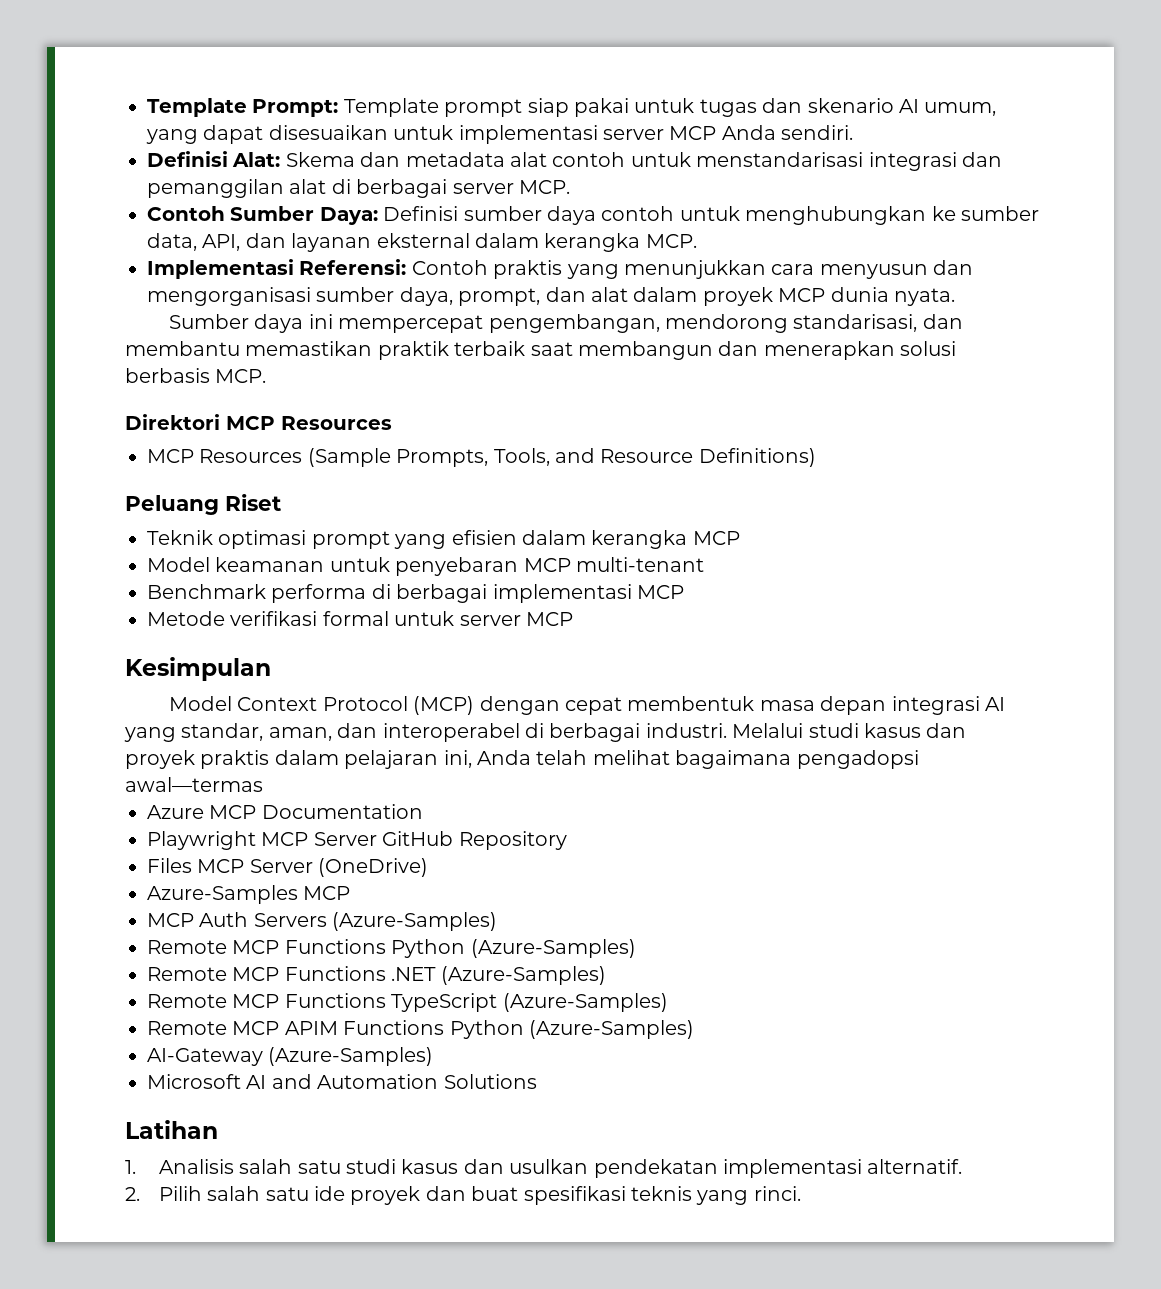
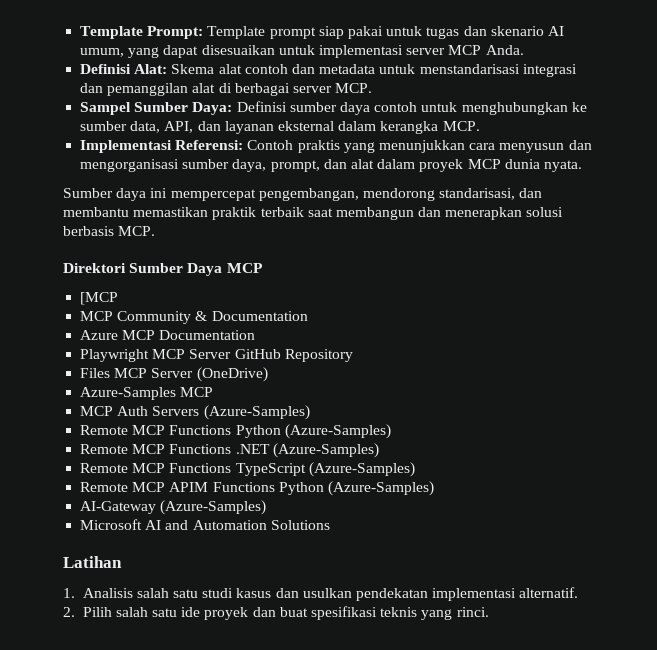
[721,125,854,140] Anda sendiri. -> [485,45,524,55] Anda.
[360,152,626,167] dan metadata alat contoh -> [218,64,376,74] alat contoh dan metadata
[147,206,225,221] Contoh -> [80,102,132,115] Sampel
[226,416,392,430] [147,448,816,467] [125,494,281,515] [147,530,740,549] [147,557,704,576] [147,584,684,603] [147,611,573,626] [125,657,271,681] [168,696,1005,715] [124,723,967,742] [125,750,919,769] [125,777,263,792] MCP Resources // MCP Resources (Sample Prompts, Tools, and Resource Definitions) // Peluang Riset // Teknik optimasi prompt yang efisien dalam kerangka MCP // Model keamanan untuk penyebaran MCP multi-tenant // Benchmark performa di berbagai implementasi MCP // Metode verifikasi formal untuk server MCP // Kesimpulan // Model Context Protocol (MCP) dengan cepat membentuk masa depan integrasi AI yang standar, aman, dan interoperabel di berbagai industri. Melalui studi kasus dan proyek praktis dalam pelajaran ini, Anda telah melihat bagaimana pengadopsi awal—termas -> [129,263,263,276] [80,292,119,305] [80,311,308,324] Sumber Daya MCP // [MCP // MCP Community & Documentation

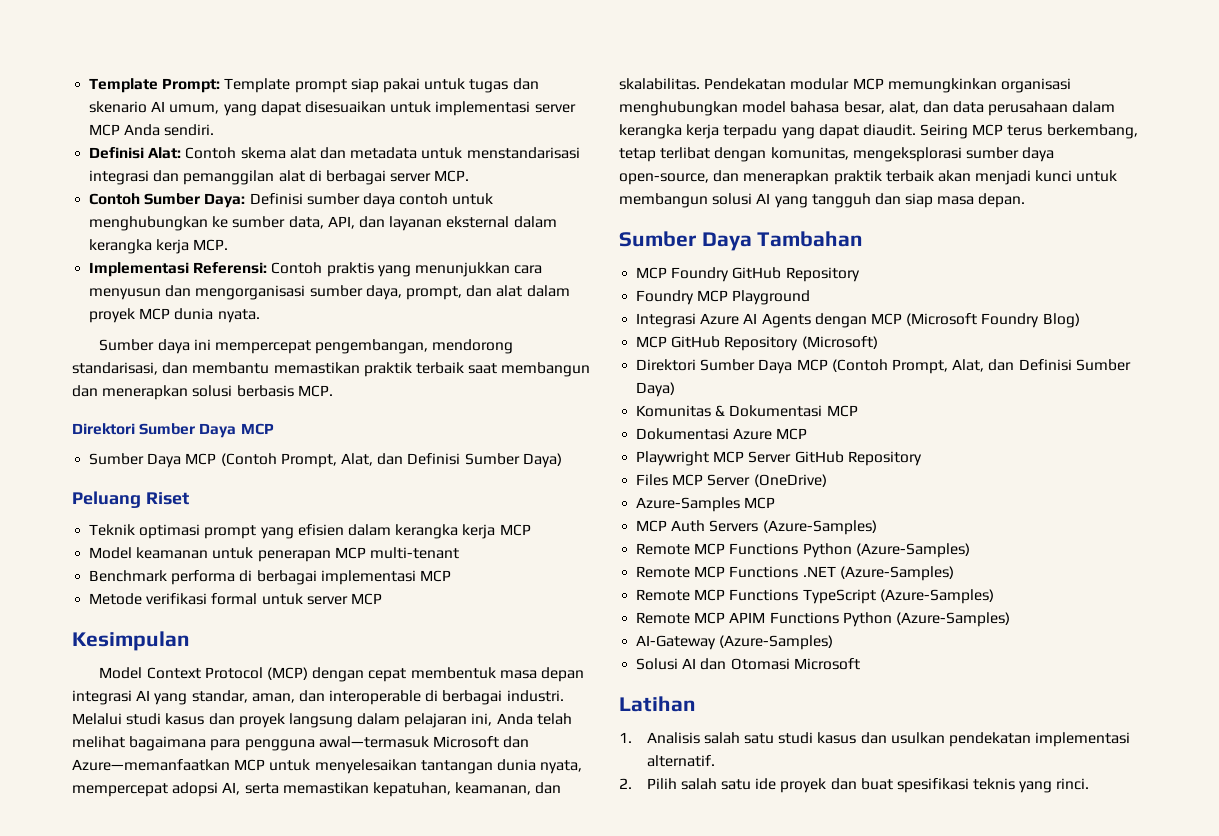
[485,45,524,55] Anda. -> [124,124,215,136] Anda sendiri.
[171,64,288,74] Skema alat contoh -> [185,147,316,159] Contoh skema alat
[80,102,132,115] Sampel -> [89,193,141,205] Contoh
(439, 127) none -> [156,239,190,254] kerja
[80,292,119,305] [80,311,308,324] [MCP // MCP Community & Documentation // -> [89,453,562,468] [72,491,189,508] [89,524,531,539] [89,547,459,562] [89,570,451,585] [89,593,382,605] [72,631,190,651] [99,667,584,682] [72,690,564,705] [72,713,572,728] [72,736,530,751] [72,759,583,774] [72,782,562,797] [619,78,1071,93] [619,101,1116,116] [619,124,1138,139] [619,147,1055,162] [619,170,1118,185] [619,193,1026,208] [619,231,864,251] [636,267,860,282] [636,290,811,305] [636,313,1080,328] [636,336,878,351] [636,359,1131,374] [636,382,676,397] [636,405,858,417] [636,428,730,440] Sumber Daya MCP (Contoh Prompt, Alat, dan Definisi Sumber Daya) // Peluang Riset // Teknik optimasi prompt yang efisien dalam kerangka kerja MCP // Model keamanan untuk penerapan MCP multi-tenant // Benchmark performa di berbagai implementasi MCP // Metode verifikasi formal untuk server MCP // Kesimpulan // Model Context Protocol (MCP) dengan cepat membentuk masa depan integrasi AI yang standar, aman, dan interoperable di berbagai industri. Melalui studi kasus dan proyek langsung dalam pelajaran ini, Anda telah melihat bagaimana para pengguna awal—termasuk Microsoft dan Azure—memanfaatkan MCP untuk menyelesaikan tantangan dunia nyata, mempercepat adopsi AI, serta memastikan kepatuhan, keamanan, dan skalabilitas. Pendekatan modular MCP memungkinkan organisasi menghubungkan model bahasa besar, alat, dan data perusahaan dalam kerangka kerja terpadu yang dapat diaudit. Seiring MCP terus berkembang, tetap terlibat dengan komunitas, mengeksplorasi sumber daya open-source, dan menerapkan praktik terbaik akan menjadi kunci untuk membangun solusi AI yang tangguh dan siap masa depan. // Sumber Daya Tambahan // MCP Foundry GitHub Repository // Foundry MCP Playground // Integrasi Azure AI Agents dengan MCP (Microsoft Foundry Blog) // MCP GitHub Repository (Microsoft) // Direktori Sumber Daya MCP (Contoh Prompt, Alat, dan Definisi Sumber Daya) // Komunitas & Dokumentasi MCP // Dokumentasi
[159,330,256,340] Documentation -> (808, 434) none
[80,519,330,530] Microsoft AI and Automation Solutions -> [636,658,860,670] Solusi AI dan Otomasi Microsoft

